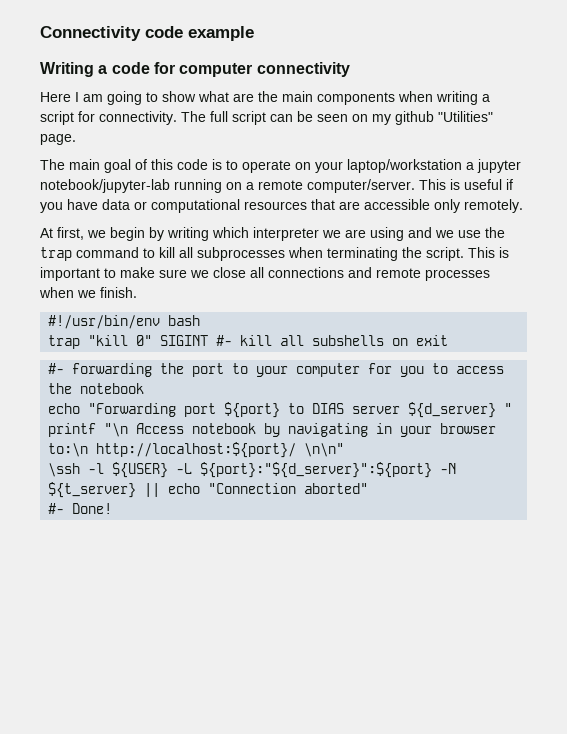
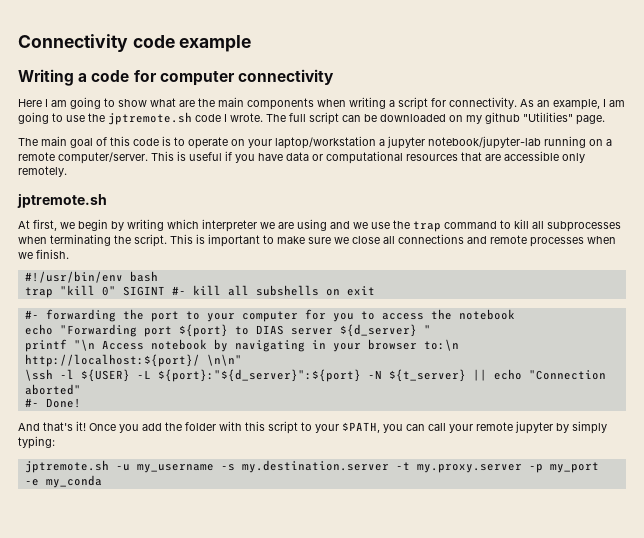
(177, 118) none -> [520,99,625,110] [18,112,263,125] As an example, I am going to use the jptremote.sh code I wrote.
[317,114,348,122] seen -> [380,114,446,122] downloaded
(523, 206) none -> [17,193,107,208] // jptremote.sh
(113, 508) none -> [18,421,607,434] [18,436,55,449] [24,460,599,473] [24,475,102,488] // And that's it! Once you add the folder with this script to your $PATH, you can call your remote jupyter by simply typing: // jptremote.sh -u my_username -s my.destination.server -t my.proxy.server -p my_port -e my_conda

